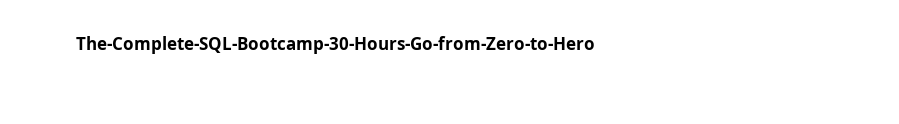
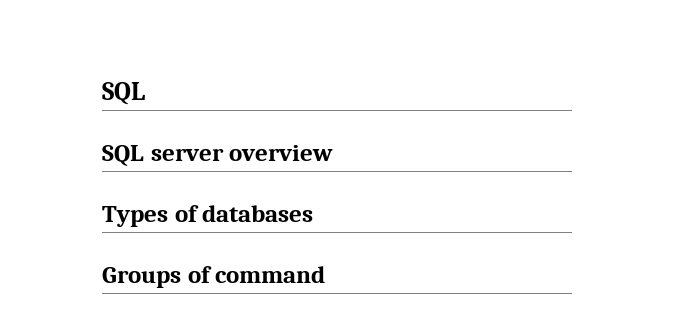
[76,36,595,54] The-Complete-SQL-Bootcamp-30-Hours-Go-from-Zero-to-Hero -> [102,82,145,105] [102,145,334,166] [102,205,314,227] [102,266,326,288] SQL // SQL server overview // Types of databases // Groups of command

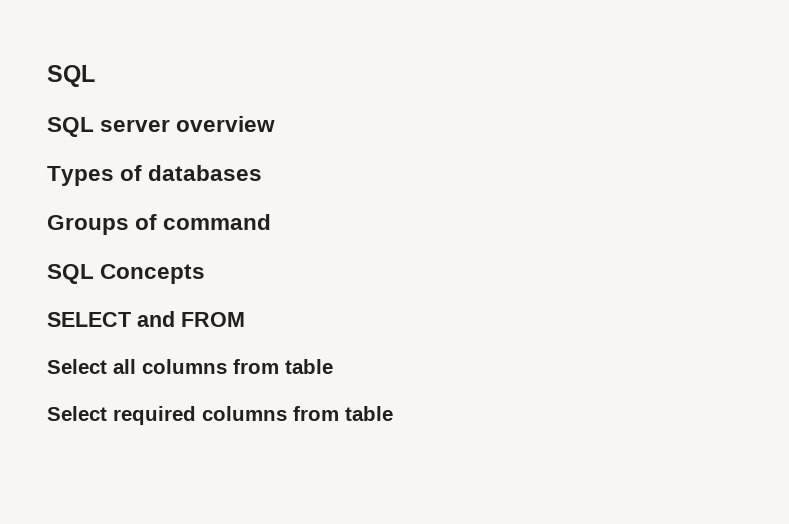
(326, 274) none -> [47,264,206,284] [47,311,245,327] [47,359,333,374] [47,406,393,425] // SQL Concepts // SELECT and FROM // Select all columns from table // Select required columns from table

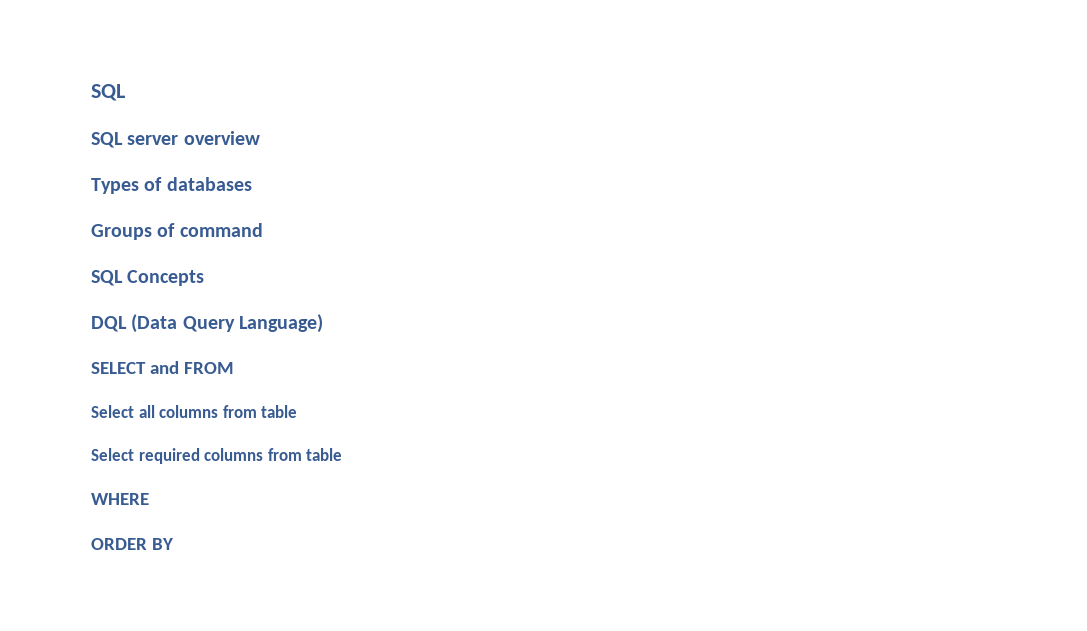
(206, 274) none -> [91,314,324,333] // DQL (Data Query Language)
(393, 413) none -> [91,493,149,505] [91,538,174,550] // WHERE // ORDER BY

